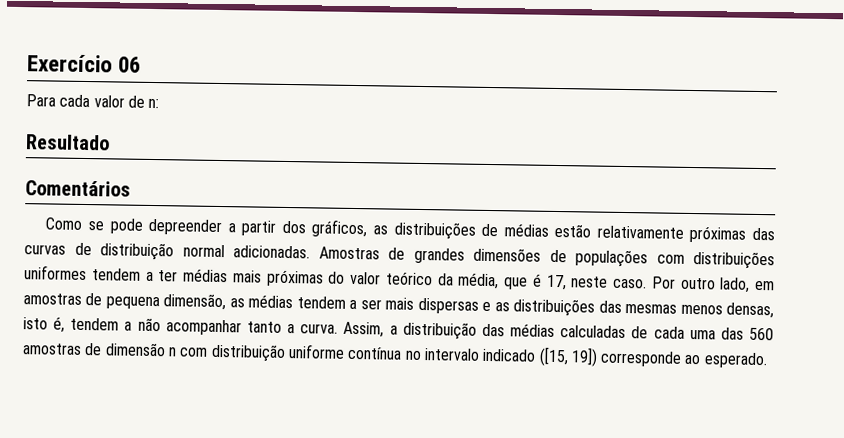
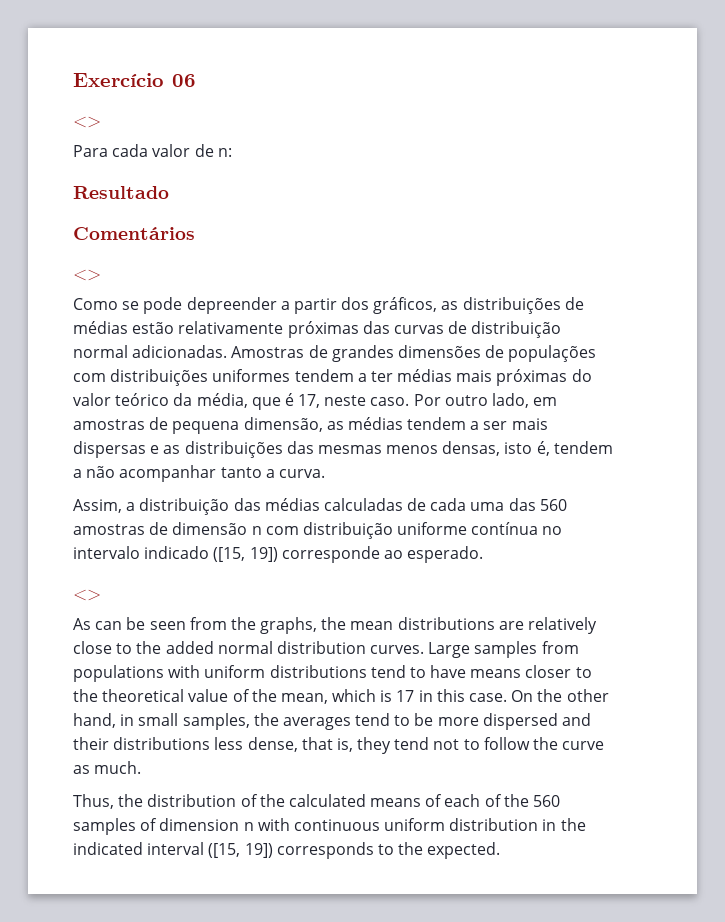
(142, 64) none -> [73,116,101,128] // <>
(131, 188) none -> [73,269,101,281] // <>
(339, 328) none -> (325, 473) //
(768, 360) none -> [73,589,101,601] [73,617,598,634] [73,641,579,658] [73,665,592,682] [73,689,609,704] [73,713,592,730] [73,737,605,754] [73,761,142,774] [73,794,561,809] [73,818,586,835] [73,842,501,859] // <> // As can be seen from the graphs, the mean distributions are relatively close to the added normal distribution curves. Large samples from populations with uniform distributions tend to have means closer to the theoretical value of the mean, which is 17 in this case. On the other hand, in small samples, the averages tend to be more dispersed and their distributions less dense, that is, they tend not to follow the curve as much. // Thus, the distribution of the calculated means of each of the 560 samples of dimension n with continuous uniform distribution in the indicated interval ([15, 19]) corresponds to the expected.

